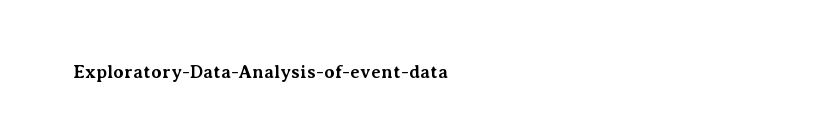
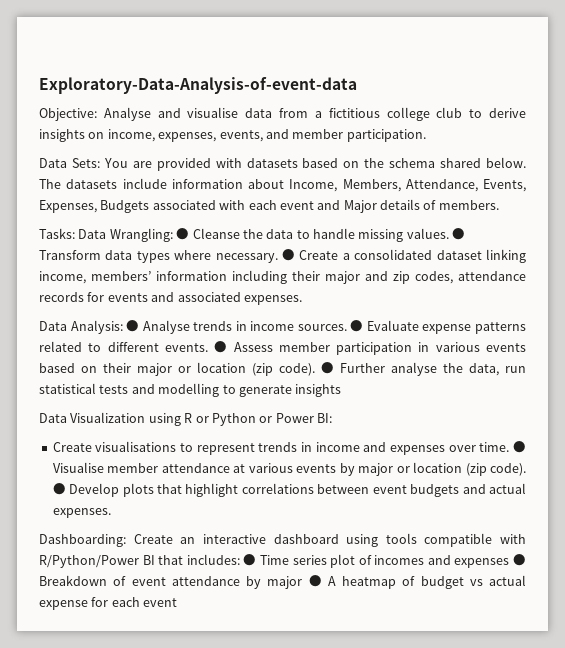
(448, 73) none -> [39,107,526,121] [39,129,426,142] [39,157,527,171] [39,178,526,192] [39,199,499,213] [39,228,466,242] [39,249,526,263] [39,270,526,284] [39,292,302,305] [39,320,526,334] [39,341,526,355] [39,362,526,376] [39,383,342,397] [39,412,332,426] [52,441,527,455] [52,462,527,476] [52,483,526,497] [52,508,111,518] [39,533,526,547] [39,554,526,568] [39,575,526,589] [39,597,178,610] // Objective: Analyse and visualise data from a fictitious college club to derive insights on income, expenses, events, and member participation. // Data Sets: You are provided with datasets based on the schema shared below. The datasets include information about Income, Members, Attendance, Events, Expenses, Budgets associated with each event and Major details of members. // Tasks: Data Wrangling: ● Cleanse the data to handle missing values. ● Transform data types where necessary. ● Create a consolidated dataset linking income, members’ information including their major and zip codes, attendance records for events and associated expenses. // Data Analysis: ● Analyse trends in income sources. ● Evaluate expense patterns related to different events. ● Assess member participation in various events based on their major or location (zip code). ● Further analyse the data, run statistical tests and modelling to generate insights // Data Visualization using R or Python or Power BI: // Create visualisations to represent trends in income and expenses over time. ● Visualise member attendance at various events by major or location (zip code). ● Develop plots that highlight correlations between event budgets and actual expenses. // Dashboarding: Create an interactive dashboard using tools compatible with R/Python/Power BI that includes: ● Time series plot of incomes and expenses ● Breakdown of event attendance by major ● A heatmap of budget vs actual expense for each event

